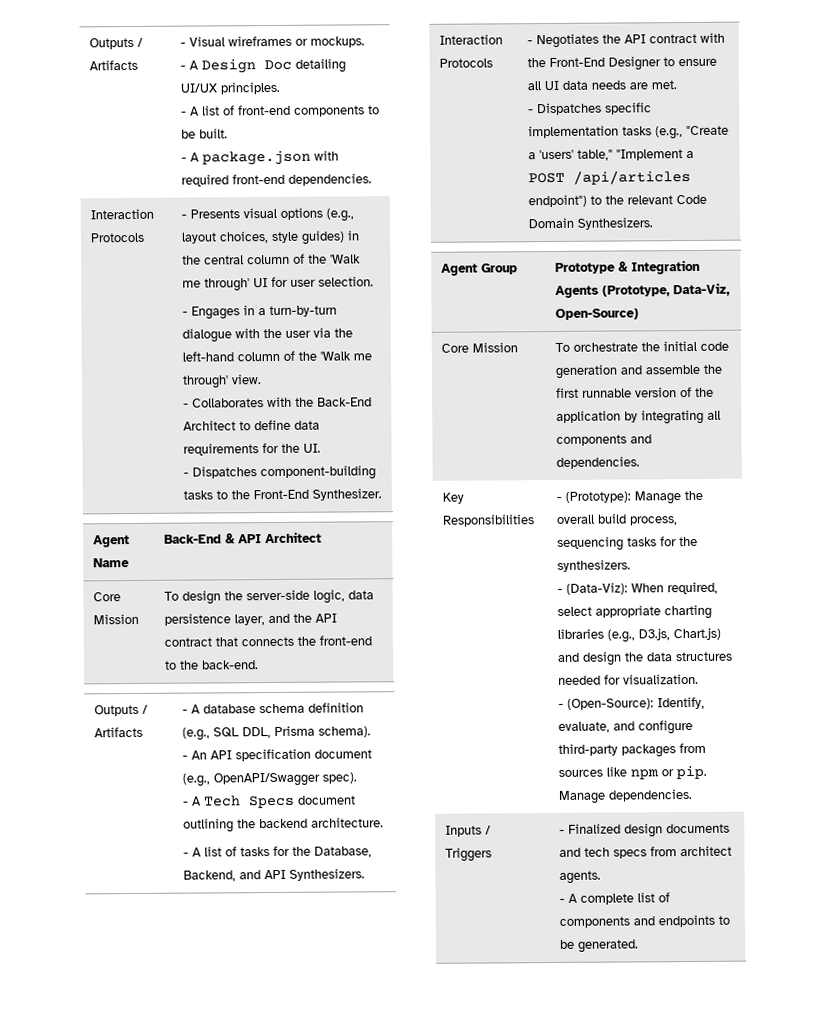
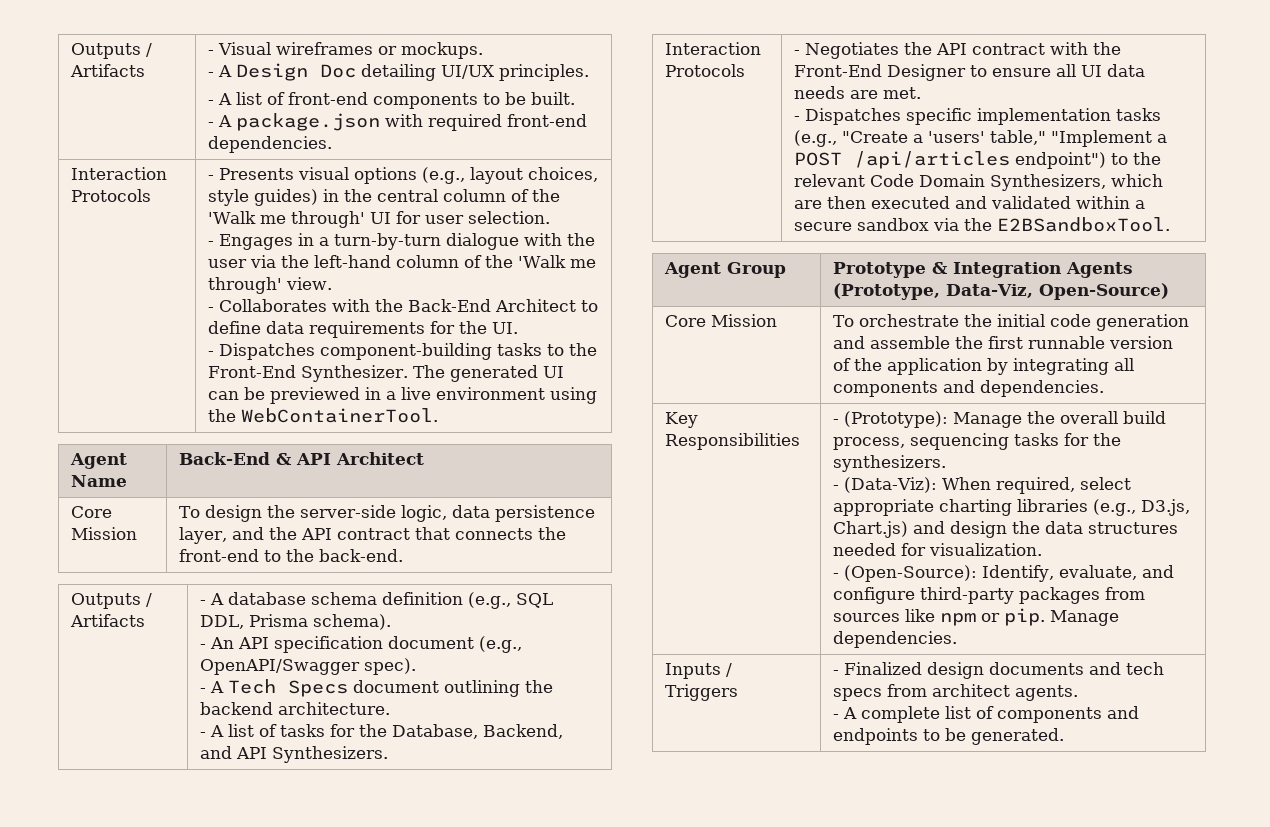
(383, 494) none -> [413,365,565,382] [208,387,598,404] [208,408,439,423] The generated UI can be previewed in a live environment using the WebContainerTool.
[577,217,654,230] Synthesizers. -> [990,174,1164,191] [794,196,1146,209] [794,217,1171,232] Synthesizers, which are then executed and validated within a secure sandbox via the E2BSandboxTool.

